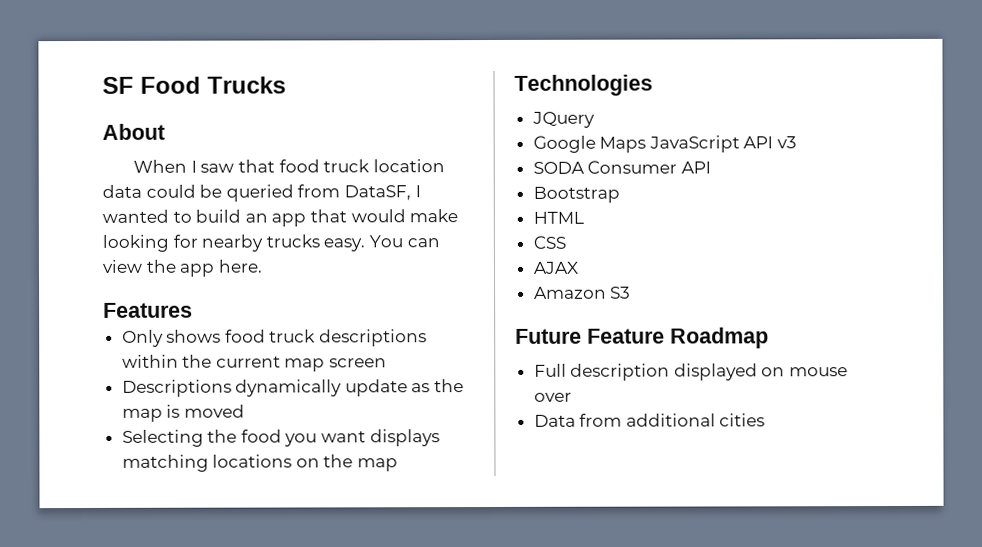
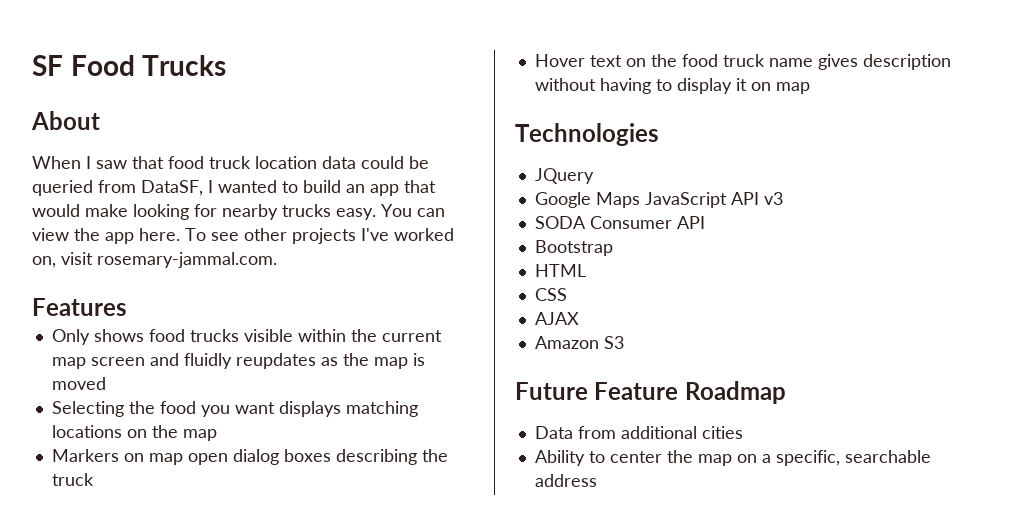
(262, 266) none -> [185,228,454,244] [32,252,277,268] To see other projects I've worked on, visit rosemary-jammal.com.
[269,329,428,347] truck descriptions -> [189,329,293,342] trucks visible
[121,379,408,397] // Descriptions dynamically update -> [149,353,316,369] and fluidly reupdates
(399, 465) none -> [51,449,448,465] [51,473,94,486] [534,54,951,70] [534,78,810,94] // Markers on map open dialog boxes describing the truck // Hover text on the food truck name gives description without having to display it on map
[533,363,849,381] [533,392,572,402] [533,413,766,427] Full description displayed on mouse over // Data from additional cities -> [534,426,743,439] [534,450,931,466] [534,474,597,487] Data from additional cities // Ability to center the map on a specific, searchable address

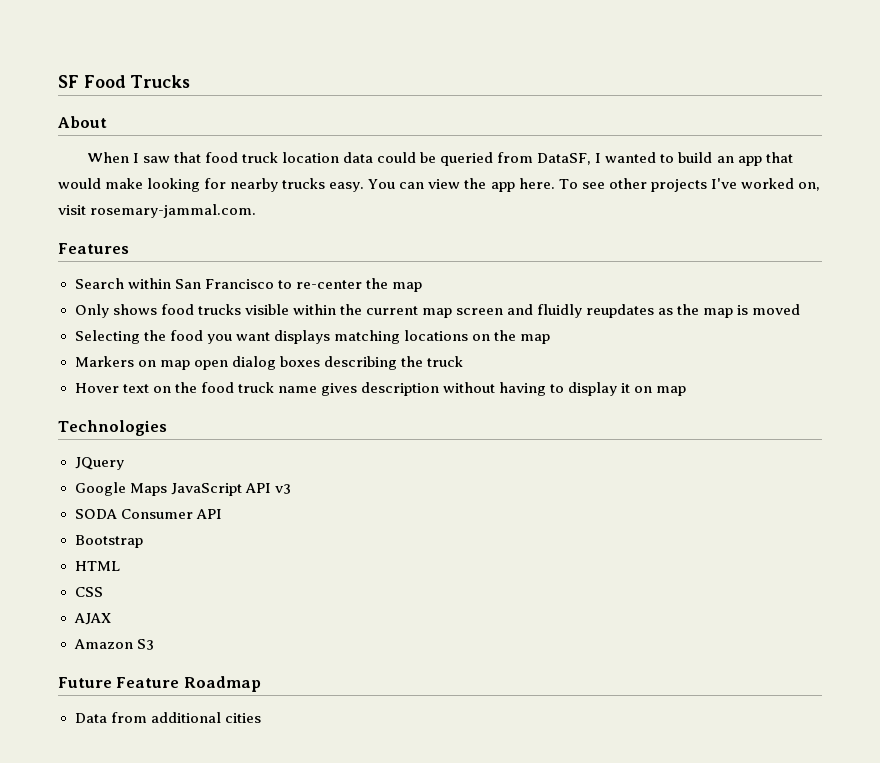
(127, 307) none -> [74,278,422,292] // Search within San Francisco to re-center the map
[534,450,931,466] [534,474,597,487] // Ability to center the map on a specific, searchable address -> (261, 718) none

